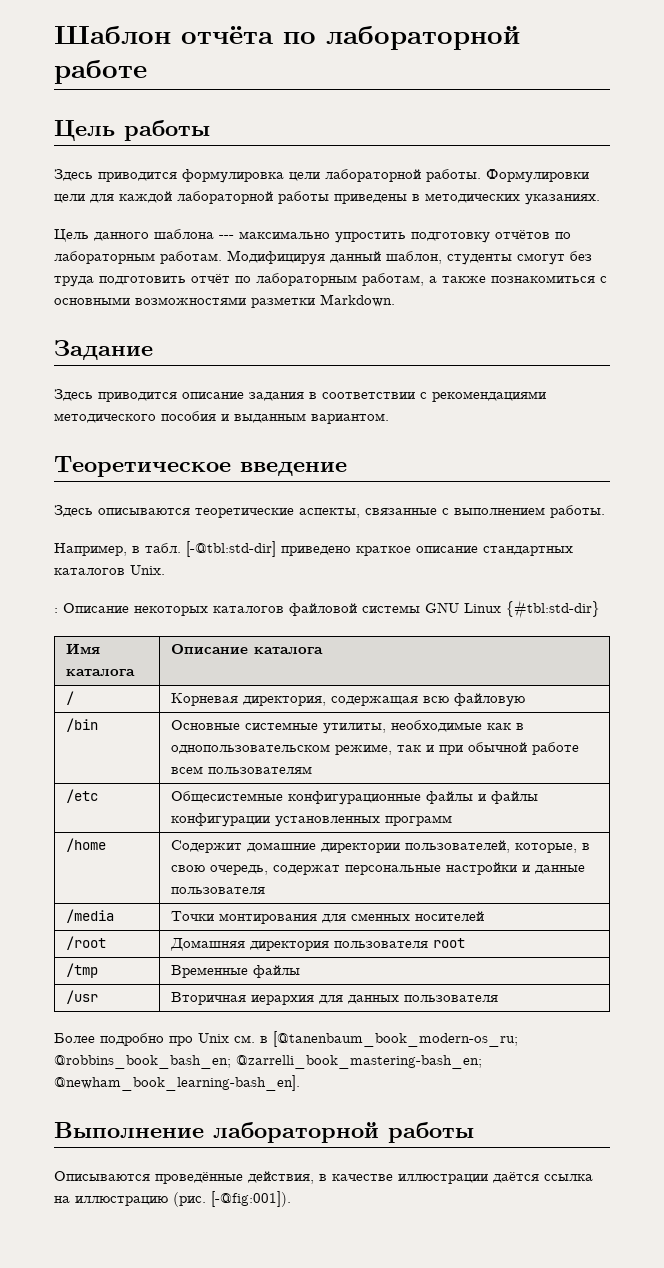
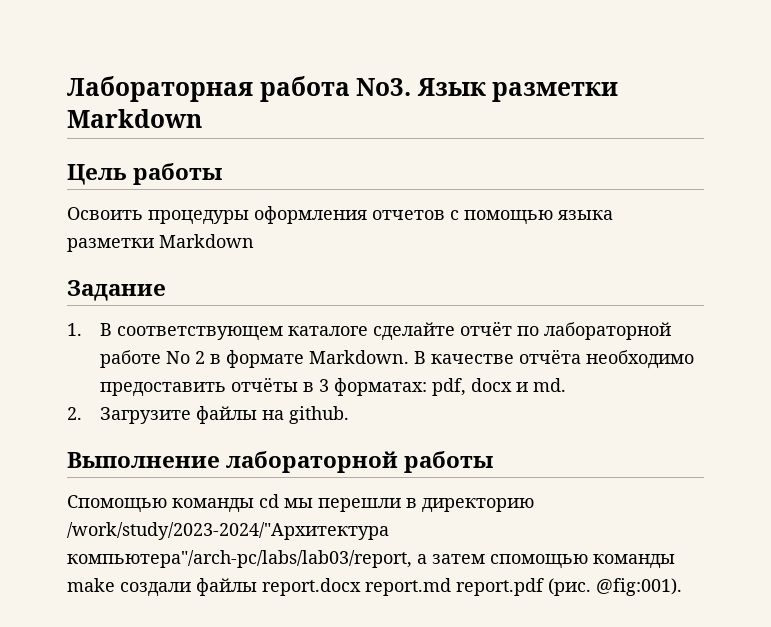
[54,26,520,50] [54,60,147,84] [54,120,210,141] [54,169,589,183] [54,191,600,205] [54,229,571,243] [54,250,592,265] [54,273,607,287] [54,294,395,308] [54,340,153,360] [54,389,546,402] [54,411,389,424] [54,456,347,477] [54,505,605,518] [54,541,573,557] [54,565,165,575] [54,600,600,619] [65,643,100,654] [65,669,135,676] [170,644,323,654] [65,691,74,705] [170,693,525,707] [65,718,98,732] [170,720,524,734] [170,742,579,755] [170,766,312,774] [65,789,98,803] [170,791,538,805] [170,813,452,827] [65,838,106,852] [170,840,590,853] [170,862,585,875] [170,887,265,894] [65,909,114,923] [170,911,484,924] [65,936,106,950] [169,938,465,951] [65,963,98,978] [170,965,300,978] [65,990,98,1004] [170,992,498,1005] [54,1031,518,1047] [54,1055,482,1069] [54,1075,300,1091] [54,1122,474,1143] [54,1171,593,1184] [54,1191,291,1207] Шаблон отчёта по лабораторной работе // Цель работы // Здесь приводится формулировка цели лабораторной работы. Формулировки цели для каждой лабораторной работы приведены в методических указаниях. // Цель данного шаблона --- максимально упростить подготовку отчётов по лабораторным работам. Модифицируя данный шаблон, студенты смогут без труда подготовить отчёт по лабораторным работам, а также познакомиться с основными возможностями разметки Markdown. // Задание // Здесь приводится описание задания в соответствии с рекомендациями методического пособия и выданным вариантом. // Теоретическое введение // Здесь описываются теоретические аспекты, связанные с выполнением работы. // Например, в табл. [-@tbl:std-dir] приведено краткое описание стандартных каталогов Unix. // : Описание некоторых каталогов файловой системы GNU Linux {#tbl:std-dir} // Имя каталога | Описание каталога // / | Корневая директория, содержащая всю файловую // /bin | Основные системные утилиты, необходимые как в однопользовательском режиме, так и при обычной работе всем пользователям // /etc | Общесистемные конфигурационные файлы и файлы конфигурации установленных программ // /home | Содержит домашние директории пользователей, которые, в свою очередь, содержат персональные настройки и данные пользователя // /media | Точки монтирования для сменных носителей // /root | Домашняя директория пользователя root // /tmp | Временные файлы // /usr | Вторичная иерархия для данных пользователя // Более подробно про Unix см. в [@tanenbaum_book_modern-os_ru; @robbins_book_bash_en; @zarrelli_book_mastering-bash_en; @newham_book_learning-bash_en]. // Выполнение лабораторной работы // Описываются проведённые действия, в качестве иллюстрации даётся ссылка на иллюстрацию (рис. [-@fig:001]). -> [67,76,619,102] [67,109,202,128] [67,163,223,185] [67,206,613,225] [67,234,254,252] [67,280,166,301] [67,321,672,341] [100,349,695,369] [100,377,567,397] [67,406,350,424] [67,451,494,473] [67,494,534,513] [67,522,389,540] [67,550,675,569] [67,578,682,597] Лабораторная работа No3. Язык разметки Markdown // Цель работы // Освоить процедуры оформления отчетов с помощью языка разметки Markdown // Задание // 1. В соответствующем каталоге сделайте отчёт по лабораторной работе No 2 в формате Markdown. В качестве отчёта необходимо предоставить отчёты в 3 форматах: pdf, docx и md. // 2. Загрузите файлы на github. // Выполнение лабораторной работы // Спомощью команды cd мы перешли в директорию /work/study/2023-2024/"Архитектура компьютера"/arch-pc/labs/lab03/report, а затем спомощью команды make создали файлы report.docx report.md report.pdf (рис. @fig:001).

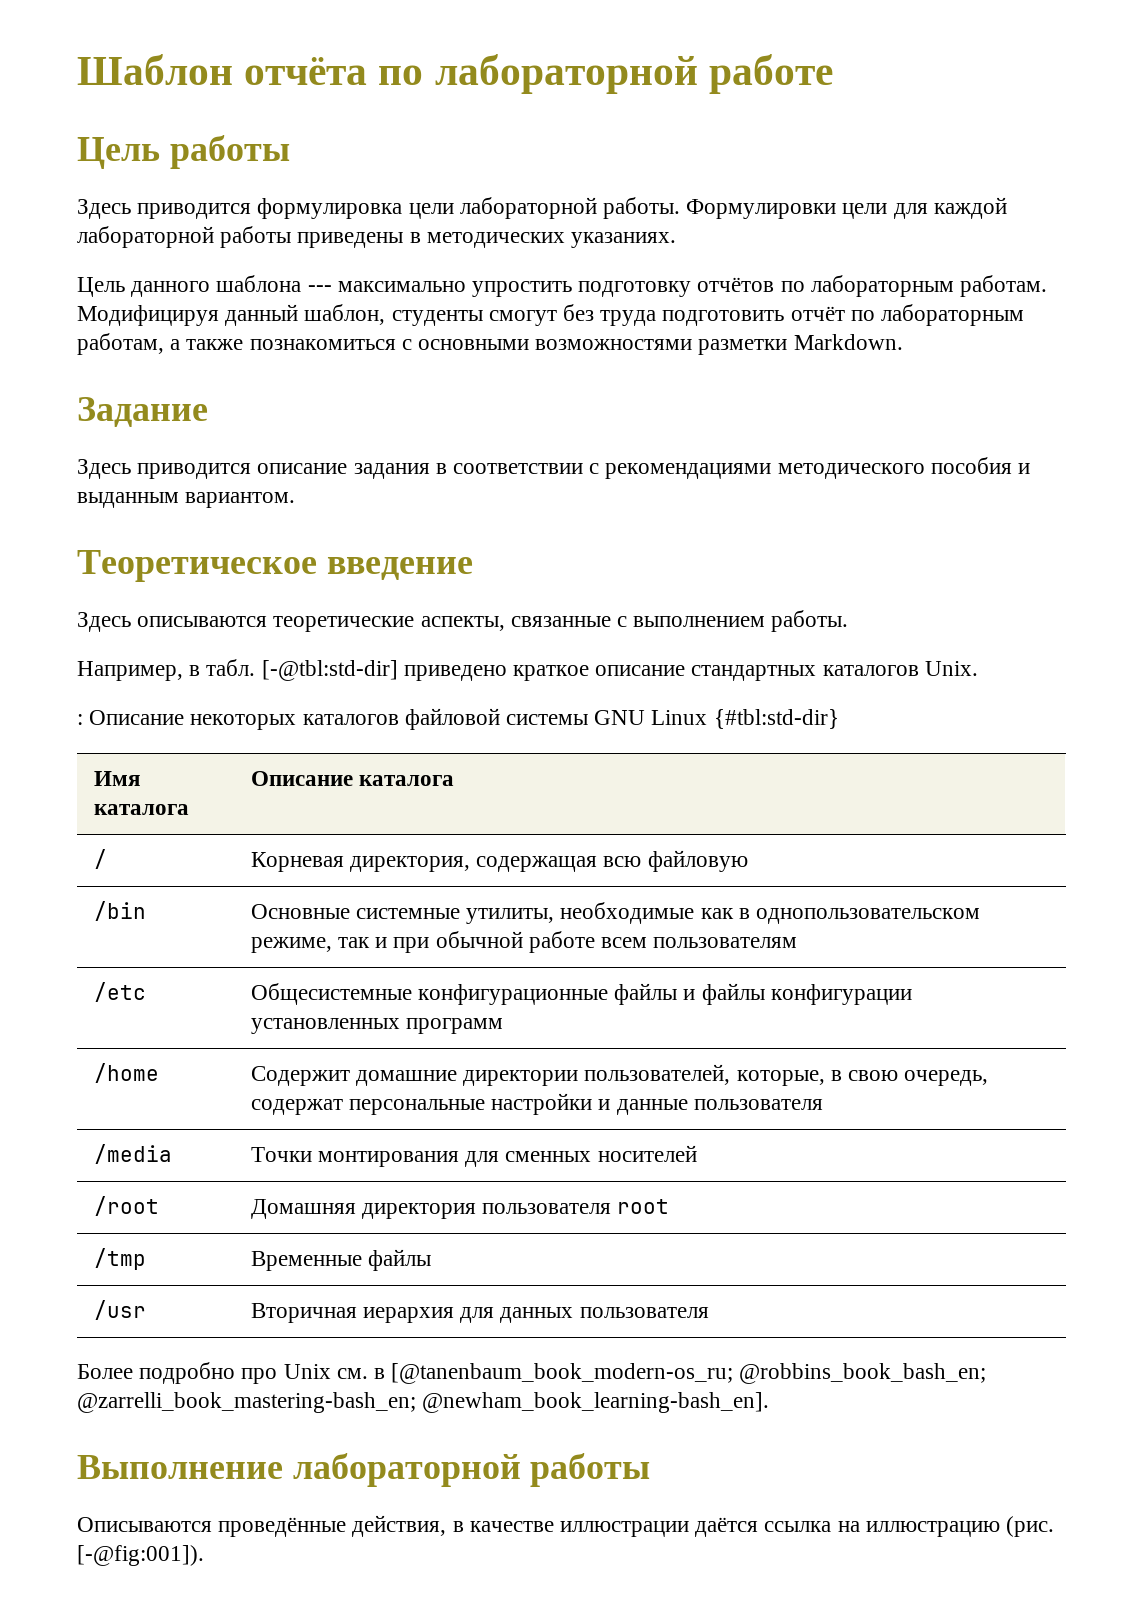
[67,76,619,102] [67,109,202,128] [67,163,223,185] [67,206,613,225] [67,234,254,252] [67,280,166,301] [67,321,672,341] [100,349,695,369] [100,377,567,397] [67,406,350,424] [67,451,494,473] [67,494,534,513] [67,522,389,540] [67,550,675,569] [67,578,682,597] Лабораторная работа No3. Язык разметки Markdown // Цель работы // Освоить процедуры оформления отчетов с помощью языка разметки Markdown // Задание // 1. В соответствующем каталоге сделайте отчёт по лабораторной работе No 2 в формате Markdown. В качестве отчёта необходимо предоставить отчёты в 3 форматах: pdf, docx и md. // 2. Загрузите файлы на github. // Выполнение лабораторной работы // Спомощью команды cd мы перешли в директорию /work/study/2023-2024/"Архитектура компьютера"/arch-pc/labs/lab03/report, а затем спомощью команды make создали файлы report.docx report.md report.pdf (рис. @fig:001). -> [77,54,833,94] [77,135,290,169] [77,197,1007,219] [77,226,677,248] [77,275,1048,297] [77,304,1025,326] [77,333,903,355] [77,397,208,427] [77,457,1031,479] [77,492,296,508] [77,550,473,582] [77,610,849,632] [77,659,978,681] [77,708,839,730] [93,771,140,786] [93,804,189,815] [250,771,455,786] [93,849,107,869] [250,850,748,872] [93,901,146,921] [250,902,981,924] [250,931,798,953] [93,982,146,1002] [250,983,912,1005] [250,1018,504,1034] [93,1063,159,1083] [250,1064,989,1086] [250,1093,823,1115] [93,1144,172,1164] [250,1145,697,1167] [93,1196,159,1216] [250,1199,670,1219] [93,1248,146,1270] [250,1249,432,1271] [93,1300,146,1320] [250,1303,709,1323] [77,1362,987,1384] [77,1392,770,1413] [77,1453,651,1487] [77,1515,1055,1537] [77,1545,204,1566] Шаблон отчёта по лабораторной работе // Цель работы // Здесь приводится формулировка цели лабораторной работы. Формулировки цели для каждой лабораторной работы приведены в методических указаниях. // Цель данного шаблона --- максимально упростить подготовку отчётов по лабораторным работам. Модифицируя данный шаблон, студенты смогут без труда подготовить отчёт по лабораторным работам, а также познакомиться с основными возможностями разметки Markdown. // Задание // Здесь приводится описание задания в соответствии с рекомендациями методического пособия и выданным вариантом. // Теоретическое введение // Здесь описываются теоретические аспекты, связанные с выполнением работы. // Например, в табл. [-@tbl:std-dir] приведено краткое описание стандартных каталогов Unix. // : Описание некоторых каталогов файловой системы GNU Linux {#tbl:std-dir} // Имя каталога | Описание каталога // / | Корневая директория, содержащая всю файловую // /bin | Основные системные утилиты, необходимые как в однопользовательском режиме, так и при обычной работе всем пользователям // /etc | Общесистемные конфигурационные файлы и файлы конфигурации установленных программ // /home | Содержит домашние директории пользователей, которые, в свою очередь, содержат персональные настройки и данные пользователя // /media | Точки монтирования для сменных носителей // /root | Домашняя директория пользователя root // /tmp | Временные файлы // /usr | Вторичная иерархия для данных пользователя // Более подробно про Unix см. в [@tanenbaum_book_modern-os_ru; @robbins_book_bash_en; @zarrelli_book_mastering-bash_en; @newham_book_learning-bash_en]. // Выполнение лабораторной работы // Описываются проведённые действия, в качестве иллюстрации даётся ссылка на иллюстрацию (рис. [-@fig:001]).

